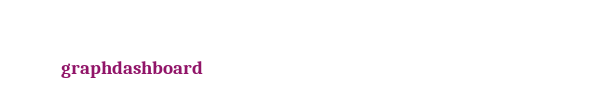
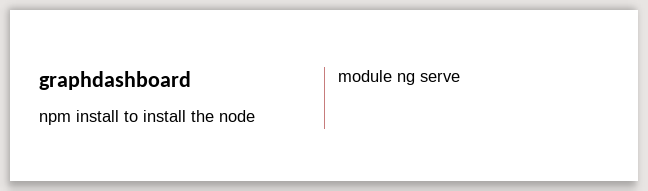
(203, 69) none -> [39,110,255,125] [338,70,460,85] // npm install to install the node module ng serve

